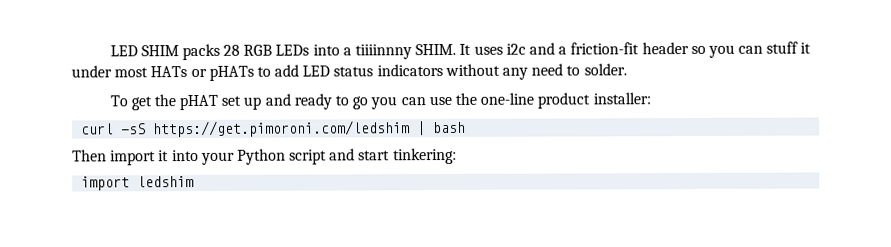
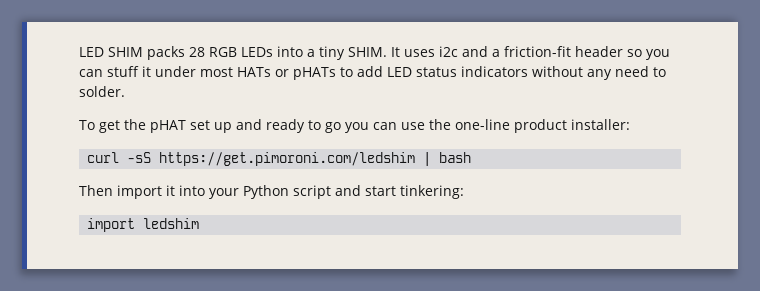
[355,44,413,60] tiiiinnny -> [319,46,345,60] tiny

